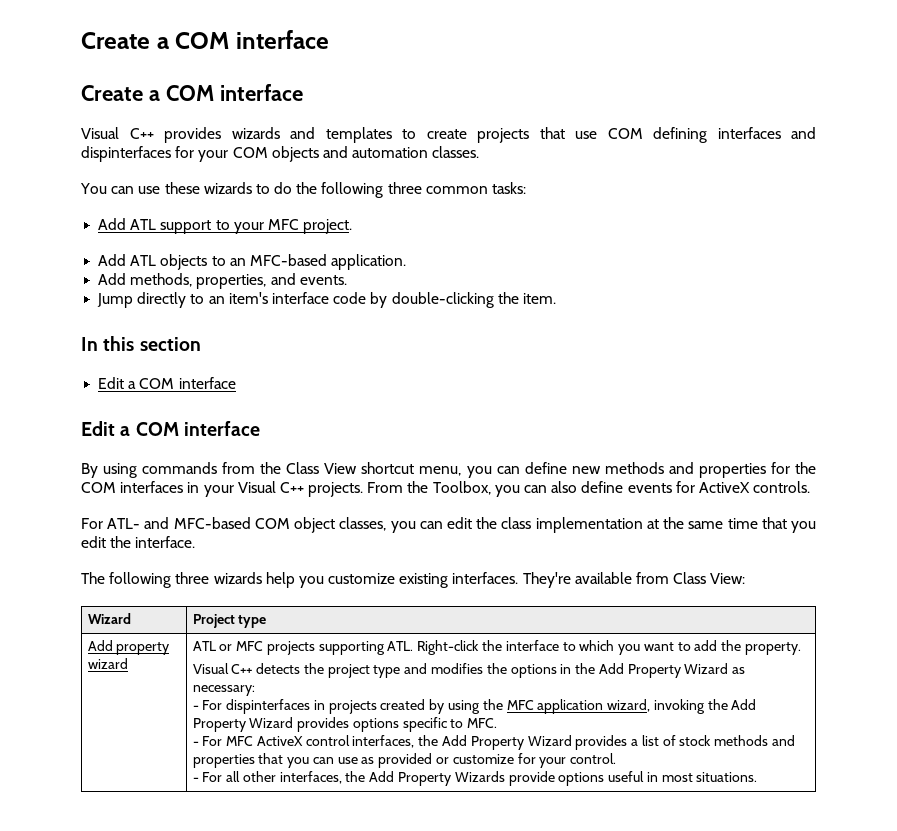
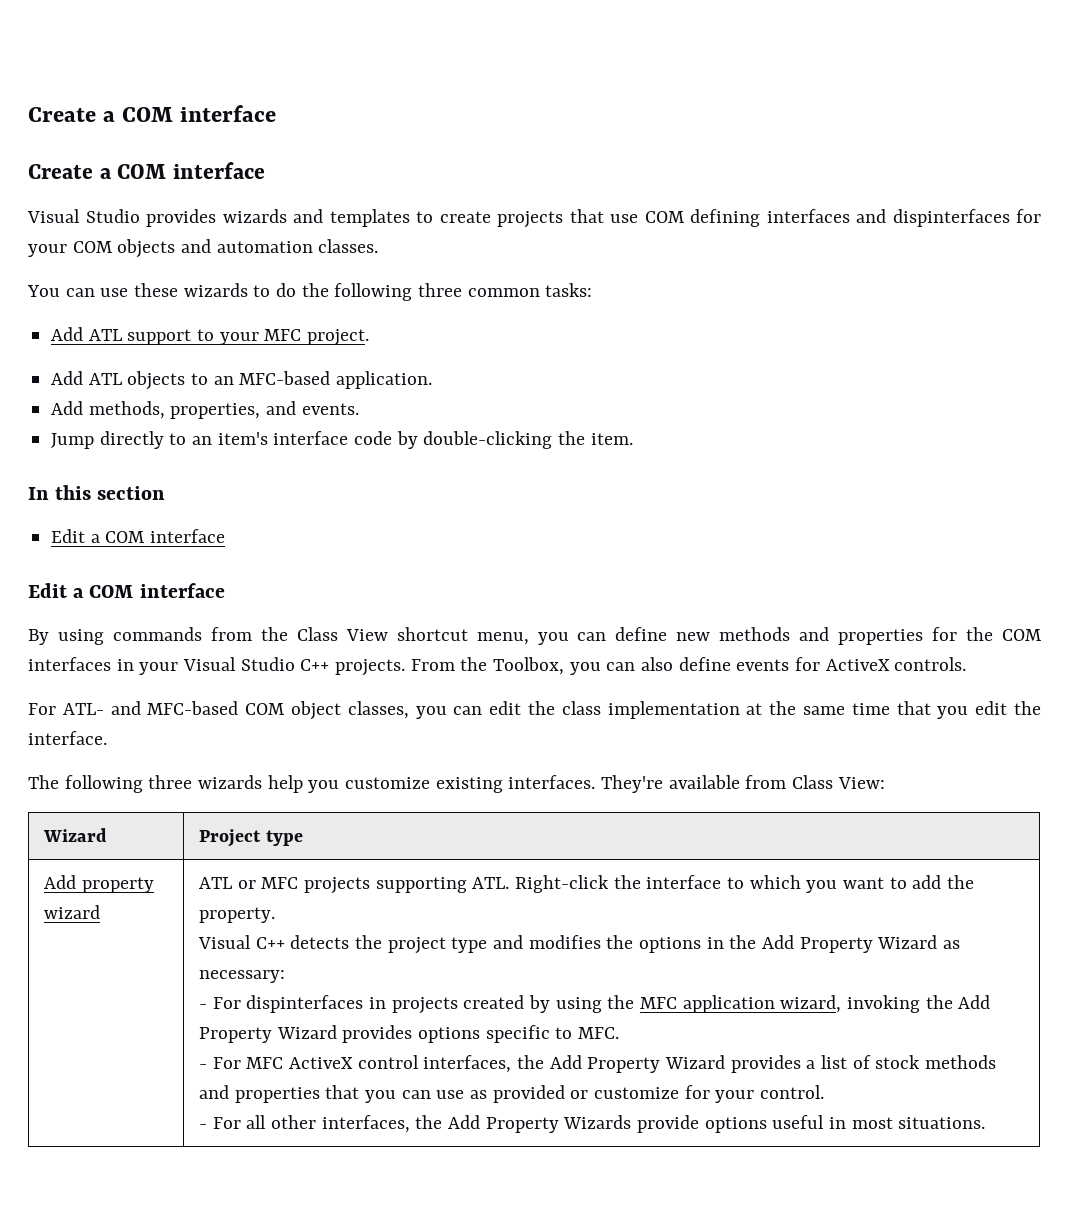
[129,128,154,139] C++ -> [85,209,140,223] Studio
(276, 487) none -> [240,657,295,671] Studio

